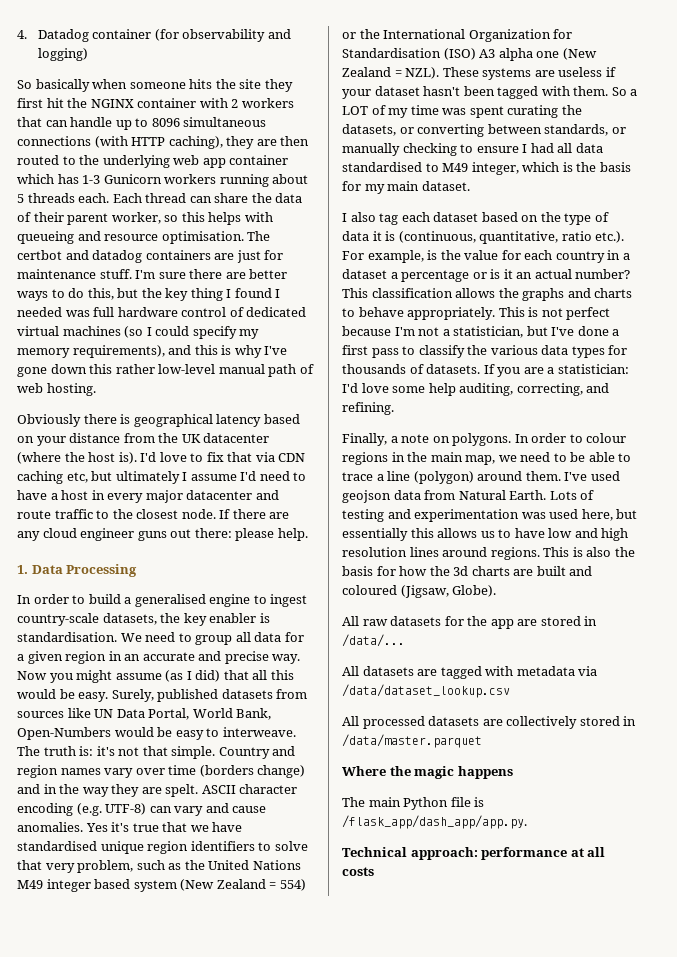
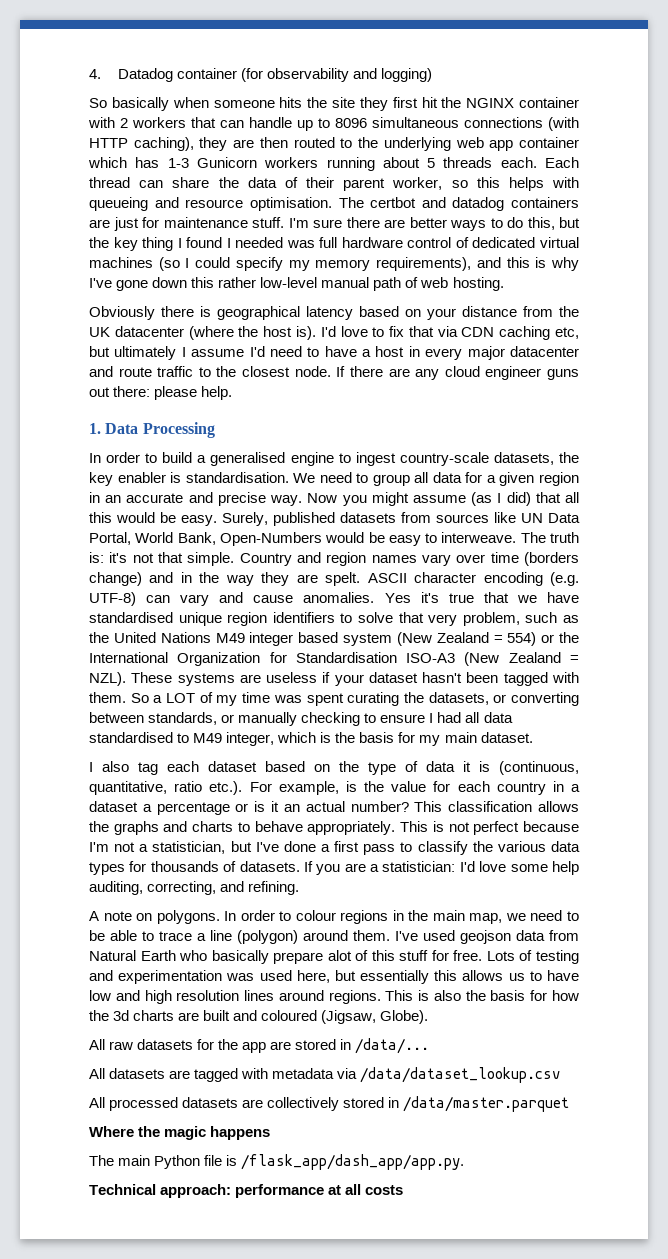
[443,48,560,61] (ISO) A3 alpha one -> [406,653,456,663] ISO-A3
[342,433,398,446] Finally, a -> [89,911,99,921] A
[509,490,547,500] Earth. -> [140,950,483,964] Earth who basically prepare alot of this stuff for free.

